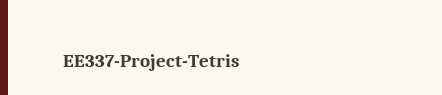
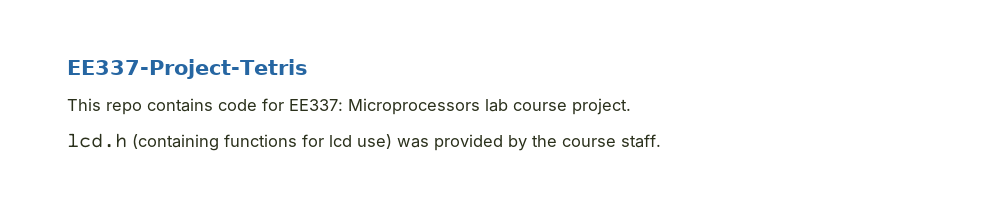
(239, 62) none -> [67,98,631,115] [67,133,661,151] // This repo contains code for EE337: Microprocessors lab course project. // lcd.h (containing functions for lcd use) was provided by the course staff.

